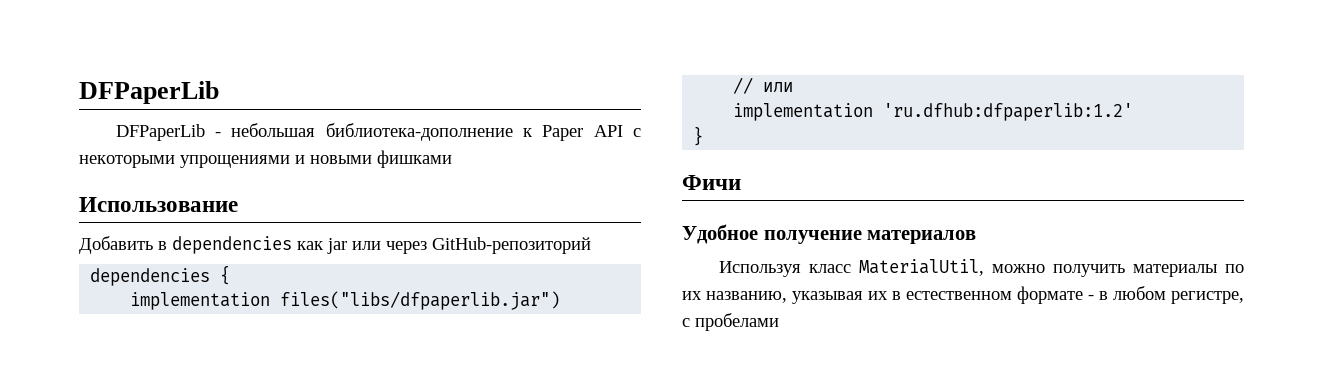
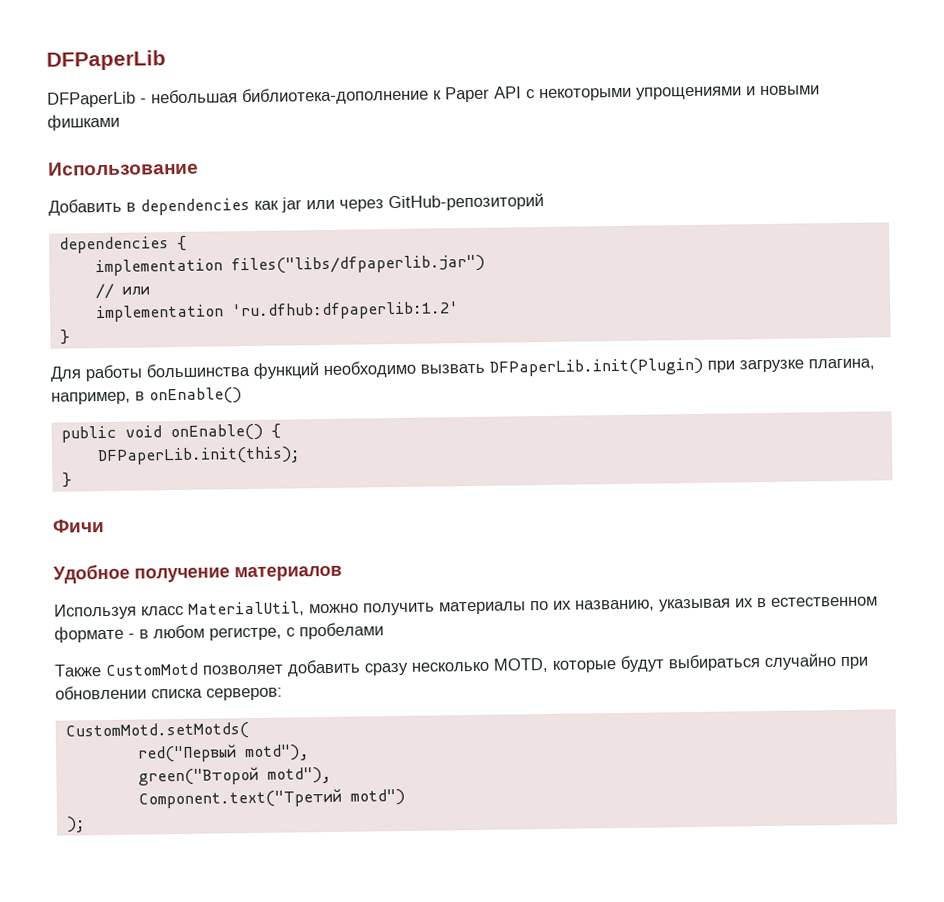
(704, 136) none -> [50,357,875,382] [51,387,242,405] [60,423,281,443] [96,446,301,466] [61,472,72,488] // Для работы большинства функций необходимо вызвать DFPaperLib.init(Plugin) при загрузке плагина, например, в onEnable() // public void onEnable() { // DFPaperLib.init(this); // }
(779, 322) none -> [54,653,868,677] [55,685,283,701] [64,722,249,741] [136,744,310,763] [137,766,332,786] [137,788,405,809] [65,816,86,833] // Также CustomMotd позволяет добавить сразу несколько MOTD, которые будут выбираться случайно при обновлении списка серверов: // CustomMotd.setMotds( // red("Первый motd"), // green("Второй motd"), // Component.text("Третий motd") // );

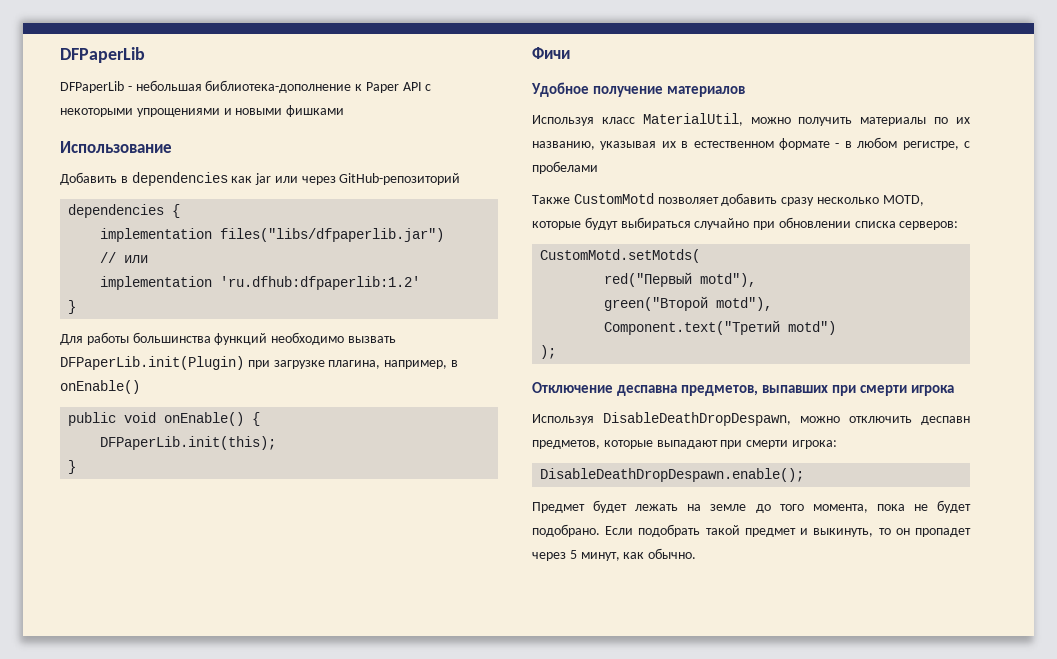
(86, 824) none -> [532,382,955,396] [532,412,970,426] [532,440,837,449] [540,468,805,482] [532,500,971,513] [532,524,971,537] [532,548,697,561] // Отключение деспавна предметов, выпавших при смерти игрока // Используя DisableDeathDropDespawn, можно отключить деспавн предметов, которые выпадают при смерти игрока: // DisableDeathDropDespawn.enable(); // Предмет будет лежать на земле до того момента, пока не будет подобрано. Если подобрать такой предмет и выкинуть, то он пропадет через 5 минут, как обычно.

